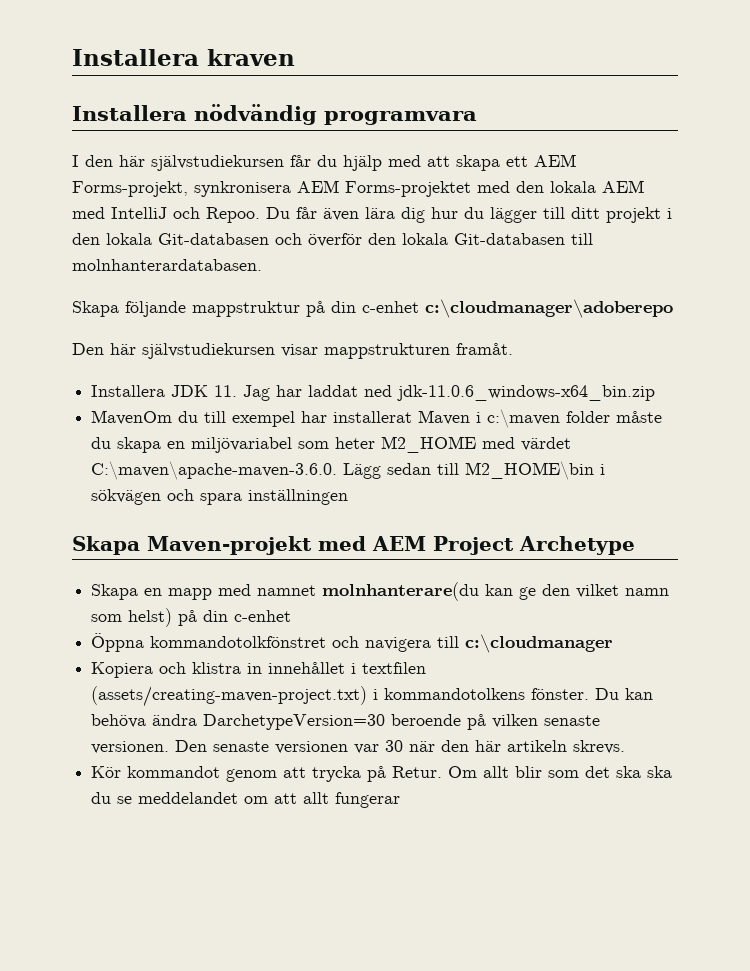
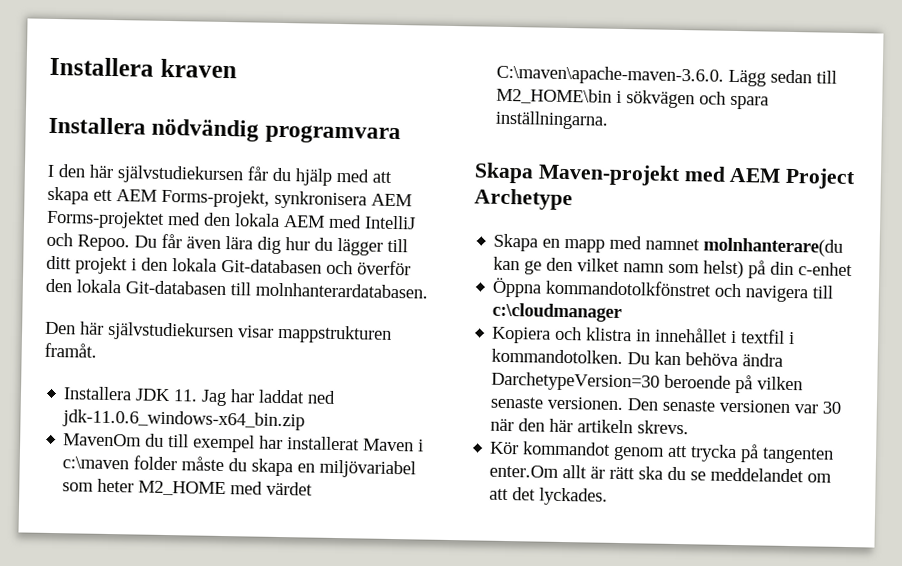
[72,299,673,318] // Skapa följande mappstruktur på din c-enhet c:\cloudmanager\adoberepo -> (428, 290) none
[248,489,349,505] inställningen -> [495,110,610,130] inställningarna.
[362,662,427,674] [91,686,590,707] textfilen (assets/creating-maven-project.txt) i kommandotolkens fönster. -> [740,329,796,345] [491,348,624,365] textfil i kommandotolken.
[392,766,642,778] Retur. Om allt blir som det ska -> [762,447,835,464] [489,464,636,480] tangenten enter.Om allt är rätt
[303,792,401,808] allt fungerar -> [512,487,609,506] det lyckades.

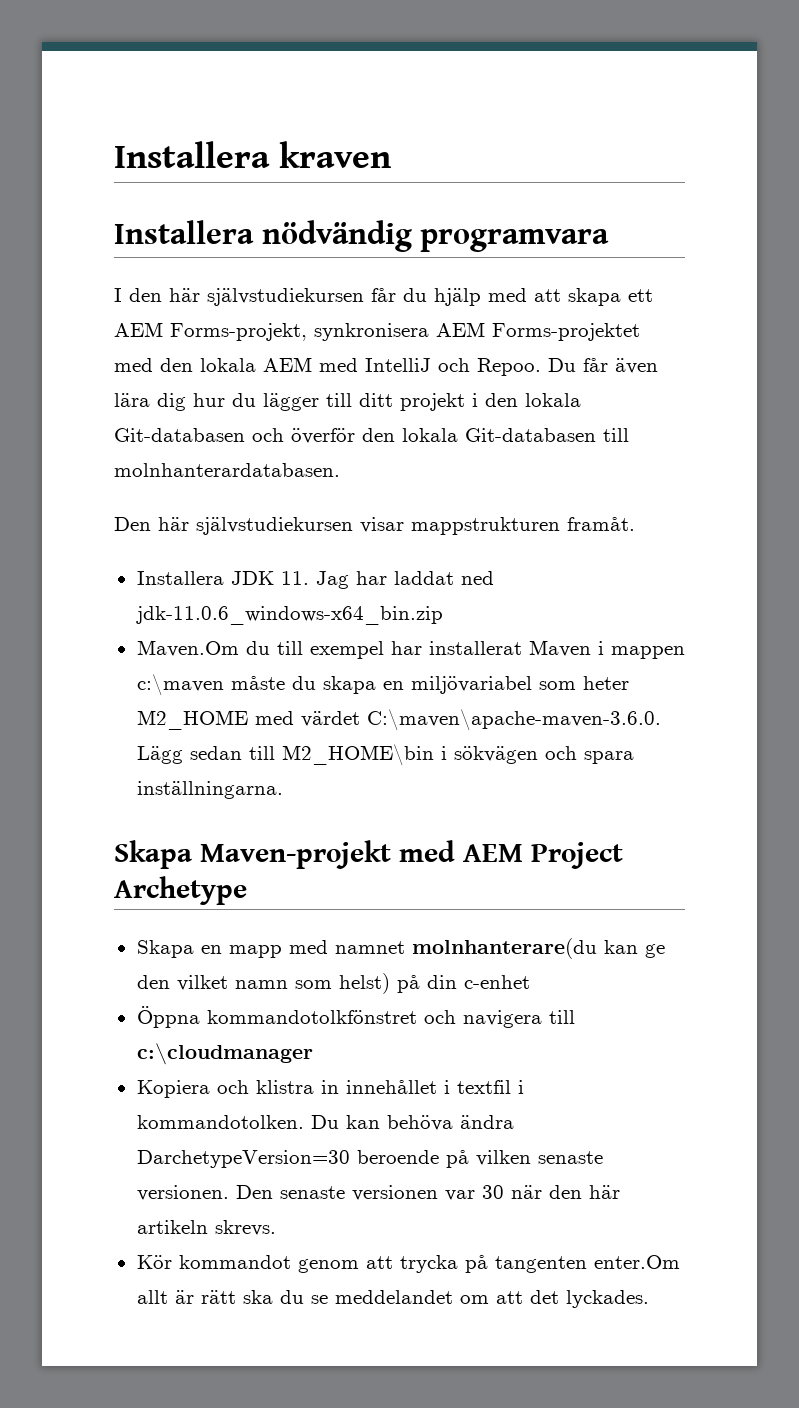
[63,433,143,447] MavenOm -> [136,640,239,657] Maven.Om
[62,455,178,471] c:\maven folder -> [610,646,685,659] [136,674,224,696] mappen c:\maven

